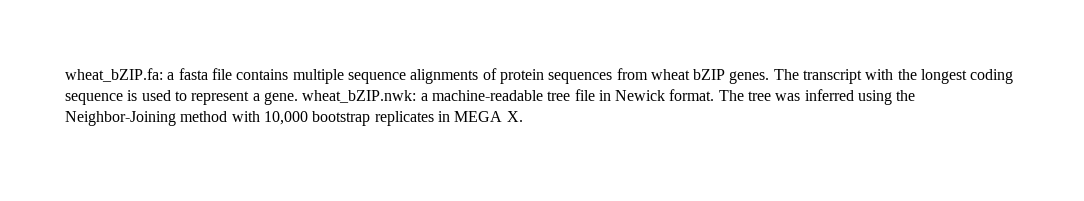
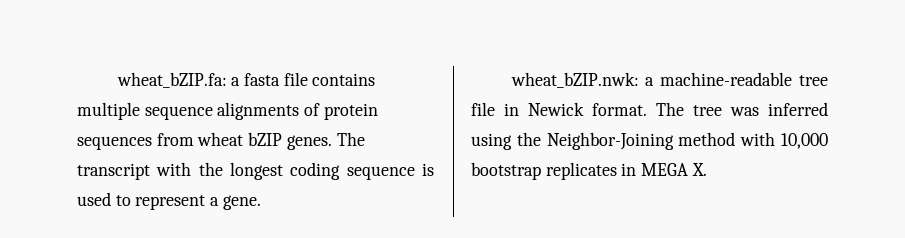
(298, 98) none -> (261, 202) //

